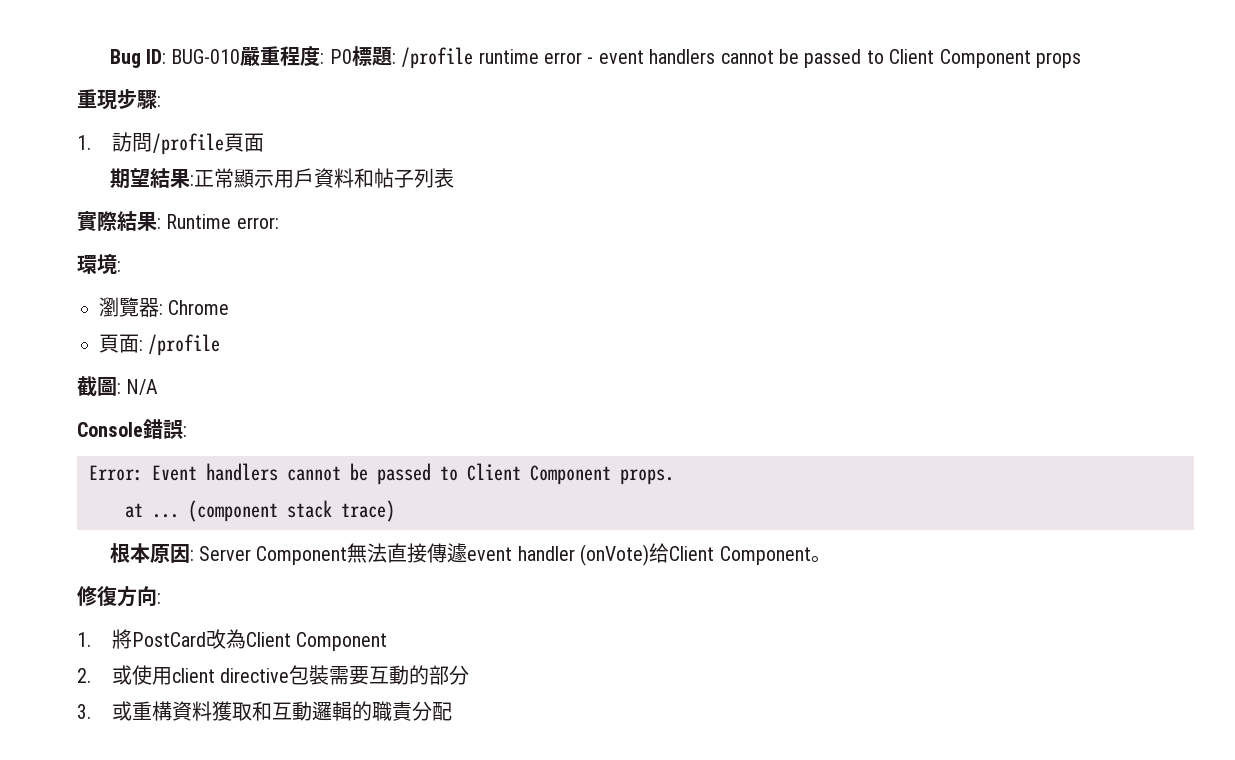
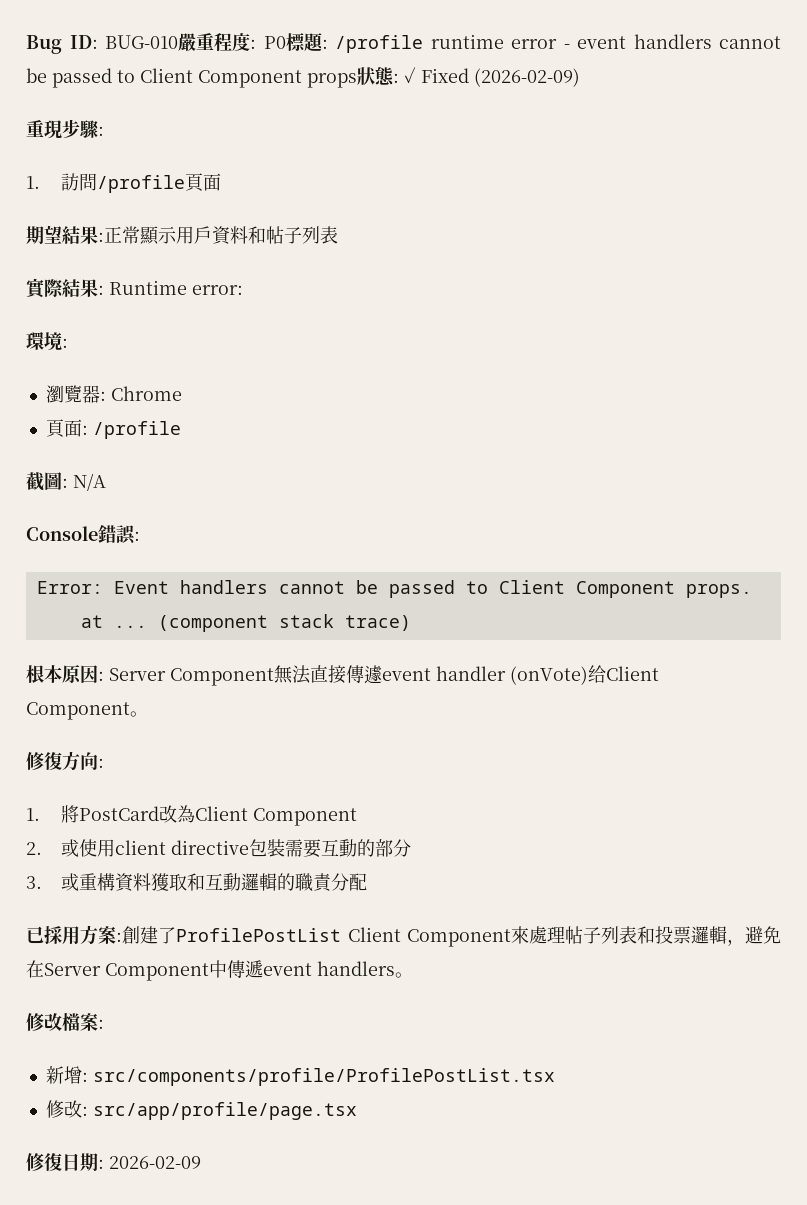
(1081, 60) none -> [357,67,580,87] 狀態: ✓ Fixed (2026-02-09)
(452, 711) none -> [26,925,781,947] [26,960,413,981] [26,1013,104,1031] [45,1066,555,1086] [45,1100,357,1120] [26,1153,201,1171] // 已採用方案:創建了ProfilePostList Client Component來處理帖子列表和投票邏輯，避免在Server Component中傳遞event handlers。 // 修改檔案: // 新增: src/components/profile/ProfilePostList.tsx // 修改: src/app/profile/page.tsx // 修復日期: 2026-02-09

